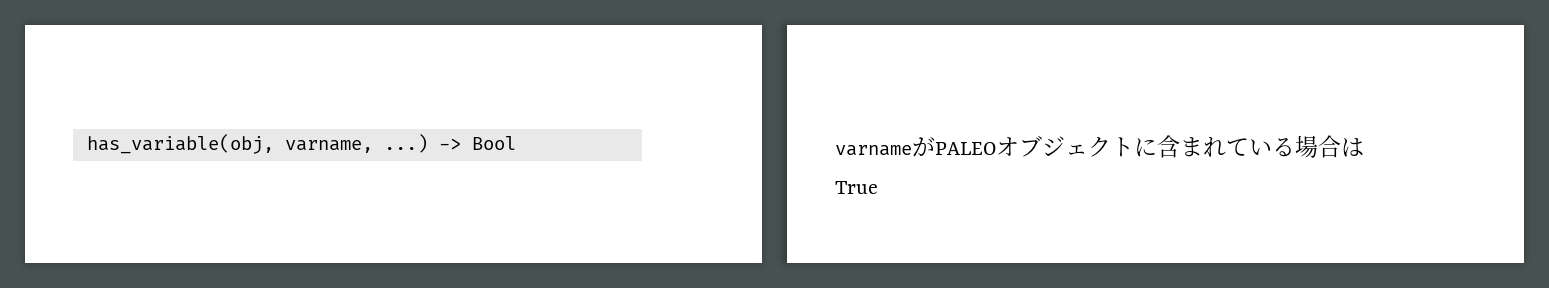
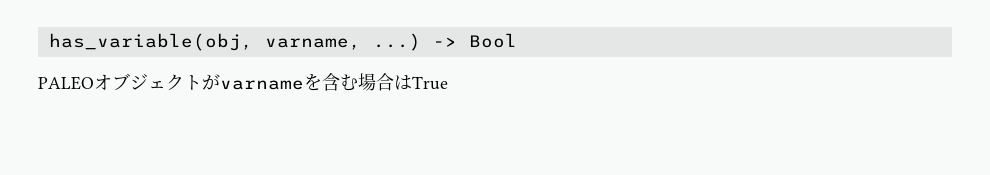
[835,137,935,157] varnameが -> (517, 40) none
[1134,135,1295,158] に含まれている -> [202,73,358,91] がvarnameを含む

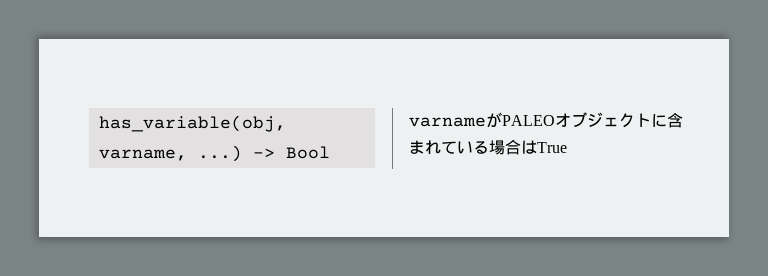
(517, 40) none -> [409,112,502,128] varnameが
[202,73,358,91] がvarnameを含む -> [651,113,683,128] [409,140,489,154] に含まれている

